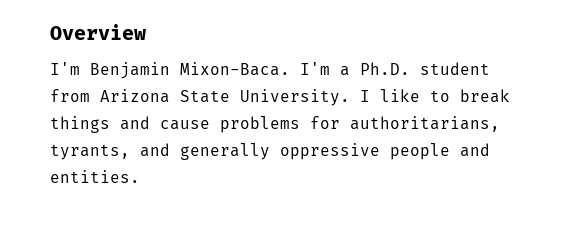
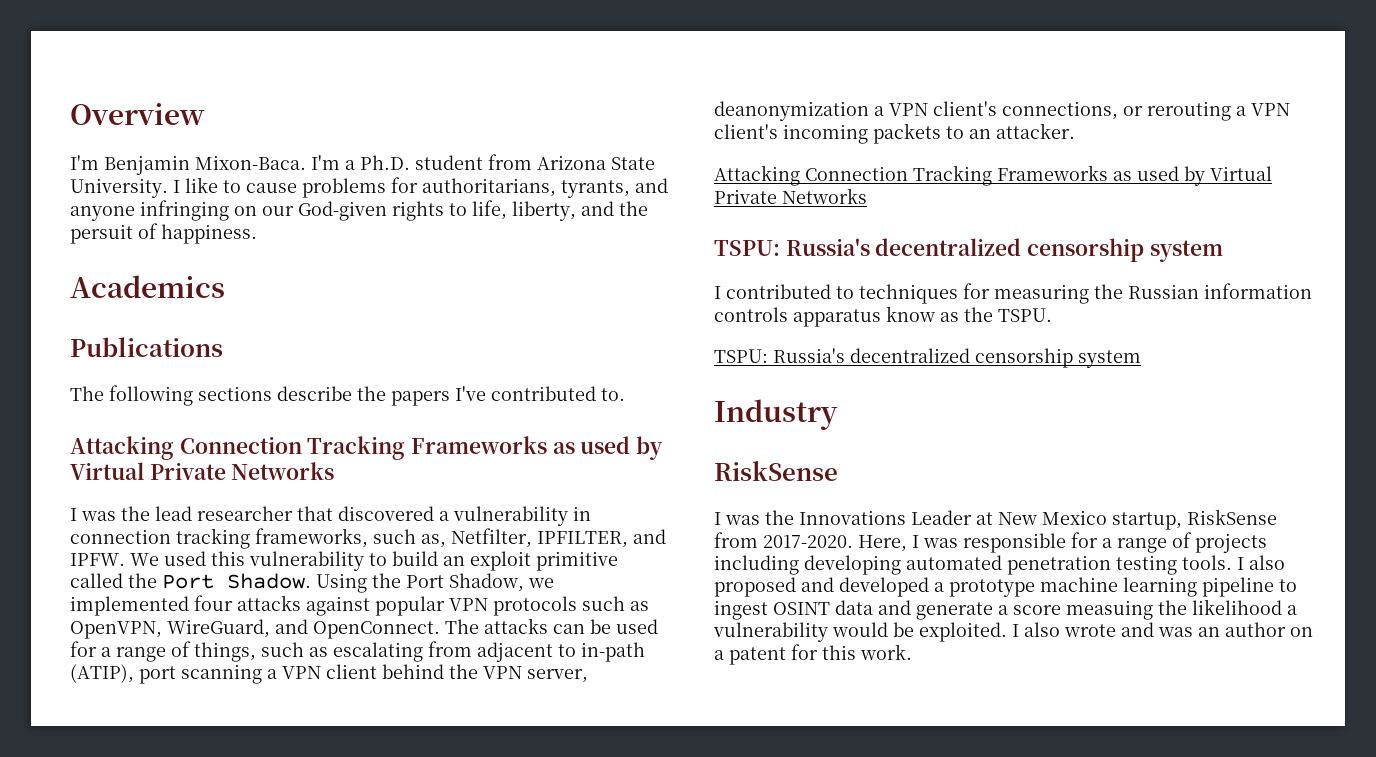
[460,89,510,103] [50,116,150,133] break things and -> (241, 186) none
[180,143,490,160] [50,170,140,183] generally oppressive people and entities. -> [70,200,648,221] [70,223,257,244] [70,275,225,298] [70,337,223,357] [70,385,625,406] [70,436,664,460] [70,462,335,480] [70,506,591,526] [70,528,666,549] [70,551,618,571] [70,573,554,593] [70,595,649,616] [70,618,658,639] [70,641,645,662] [70,664,588,684] [714,101,1290,121] [714,123,1075,144] [714,165,1272,186] [714,188,867,204] [714,238,1223,262] [714,283,1312,304] [714,306,1052,327] [714,348,1141,368] [714,399,838,430] [714,461,838,481] [714,509,1277,530] [714,532,1267,553] [714,555,1285,575] [714,577,1297,597] [714,599,1297,620] [713,622,1313,642] [714,644,912,665] anyone infringing on our God-given rights to life, liberty, and the persuit of happiness. // Academics // Publications // The following sections describe the papers I've contributed to. // Attacking Connection Tracking Frameworks as used by Virtual Private Networks // I was the lead researcher that discovered a vulnerability in connection tracking frameworks, such as, Netfilter, IPFILTER, and IPFW. We used this vulnerability to build an exploit primitive called the Port Shadow. Using the Port Shadow, we implemented four attacks against popular VPN protocols such as OpenVPN, WireGuard, and OpenConnect. The attacks can be used for a range of things, such as escalating from adjacent to in-path (ATIP), port scanning a VPN client behind the VPN server, deanonymization a VPN client's connections, or rerouting a VPN client's incoming packets to an attacker. // Attacking Connection Tracking Frameworks as used by Virtual Private Networks // TSPU: Russia's decentralized censorship system // I contributed to techniques for measuring the Russian information controls apparatus know as the TSPU. // TSPU: Russia's decentralized censorship system // Industry // RiskSense // I was the Innovations Leader at New Mexico startup, RiskSense from 2017-2020. Here, I was responsible for a range of projects including developing automated penetration testing tools. I also proposed and developed a prototype machine learning pipeline to ingest OSINT data and generate a score measuing the likelihood a vulnerability would be exploited. I also wrote and was an author on a patent for this work.

